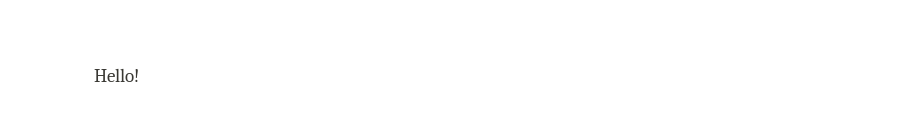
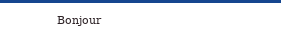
[94,68,139,82] Hello! -> [57,16,102,26] Bonjour

